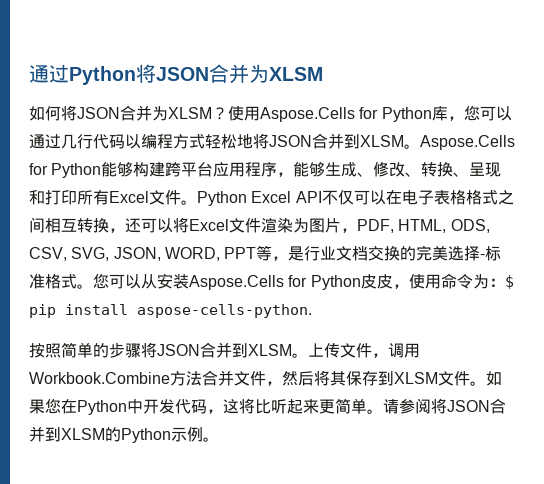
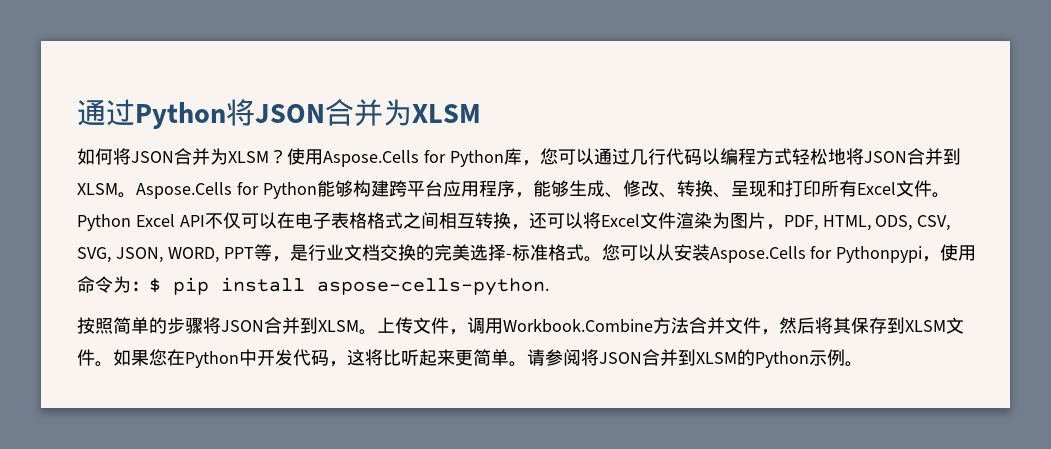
[310,274,393,290] Python皮皮 -> [836,246,923,263] Pythonpypi

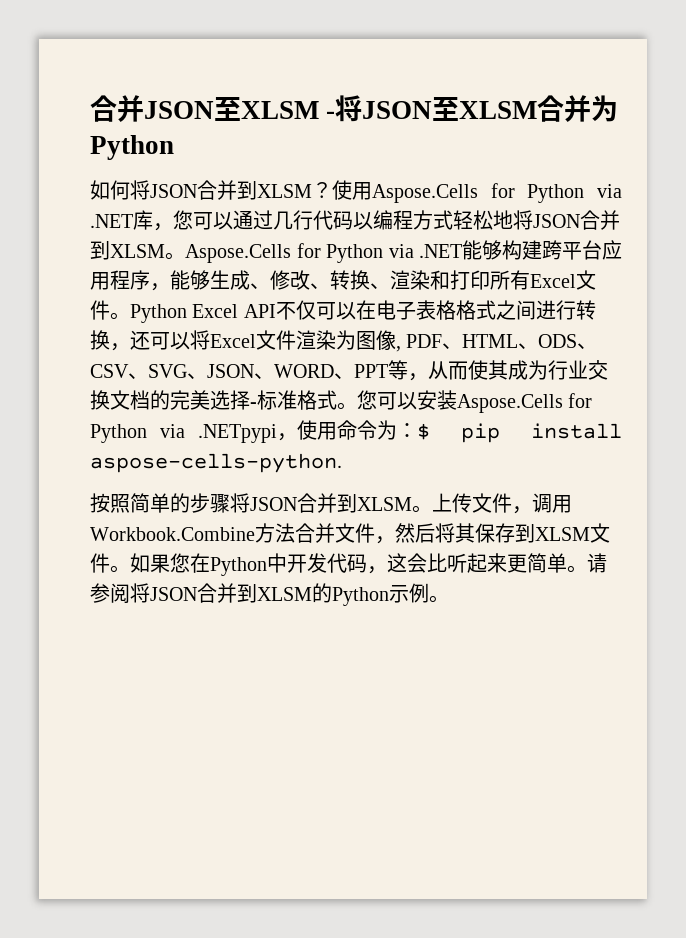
[77,99,481,129] 通过Python将JSON合并为XLSM -> [90,95,619,122] [90,135,174,160] 合并JSON至XLSM -将JSON至XLSM合并为Python
[210,148,228,165] 为 -> [237,181,257,200] 到
(504, 158) none -> [597,184,622,198] [90,214,133,228] via .NET
(317, 190) none -> [388,244,462,258] via .NET
[730,180,767,197] 呈现 -> [390,270,430,290] 渲染
[438,212,475,229] 相互 -> [535,300,576,320] 进行
[747,212,951,231] [77,244,416,263] 片，PDF, HTML, ODS, CSV, SVG, JSON, WORD, PPT等，是行业文档交换 -> [376,330,598,352] [90,360,608,381] [90,390,150,410] 像, PDF、HTML、ODS、CSV、SVG、JSON、WORD、PPT等，从而使其成为行业交换文档
[655,244,674,261] 从 -> (417, 401) none
[836,246,923,263] Pythonpypi -> [90,424,277,443] Python via .NETpypi
[365,349,383,366] 将 -> [407,553,427,573] 会

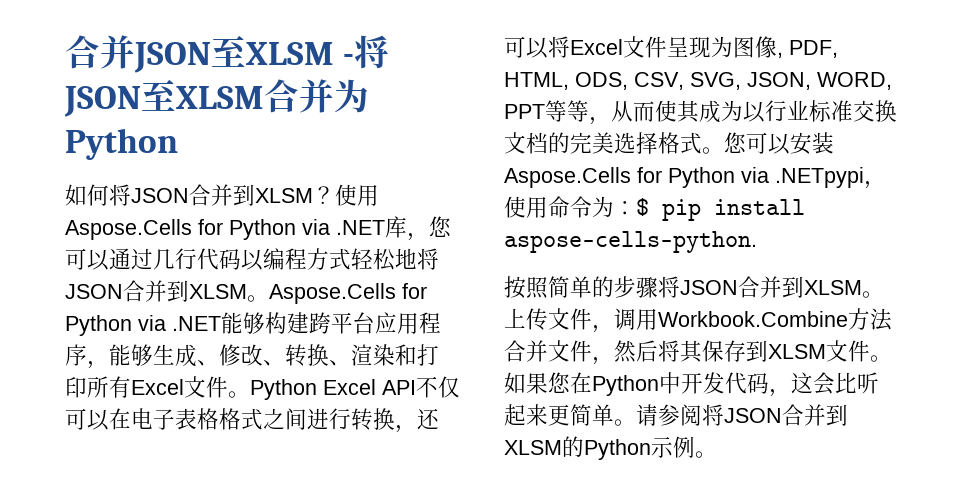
[296,330,336,350] 渲染 -> [667,37,711,58] 呈现
[406,334,598,349] [90,364,388,379] PDF、HTML、ODS、CSV、SVG、JSON、WORD、PPT -> [789,40,838,58] [504,72,892,90] [504,100,567,122] PDF, HTML, ODS, CSV, SVG, JSON, WORD, PPT等
[548,360,588,380] 行业 -> [743,100,853,123] 以行业标准
[250,390,297,410] -标准 -> (658, 143) none

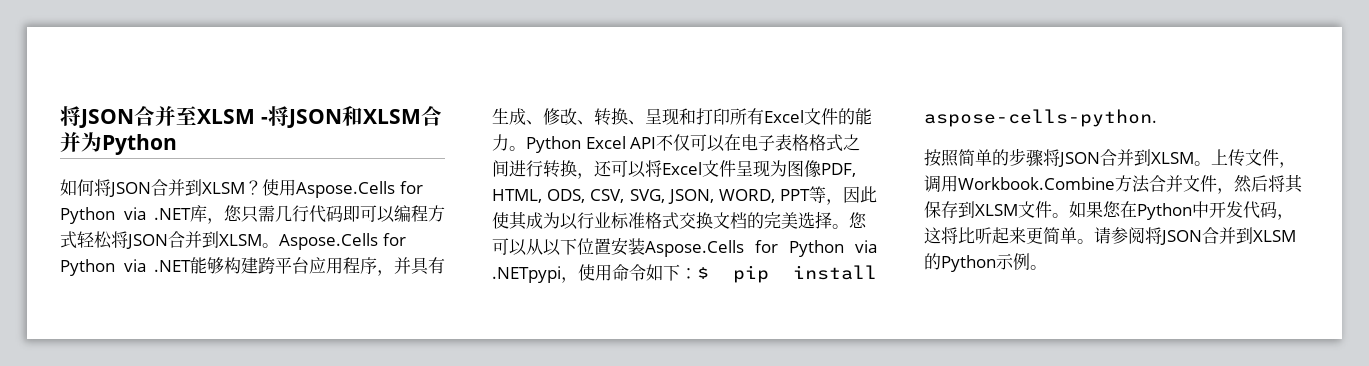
[65,35,211,73] 合并JSON -> [60,106,176,128] 将JSON合并
[141,79,176,111] 至 -> [341,106,363,126] 和
[65,248,153,271] 可以通过 -> [241,205,275,223] 只需
(241, 259) none -> [343,205,377,222] 即可
[395,248,417,269] 地 -> (112, 240) none
[109,344,153,366] 能够 -> [394,257,445,275] 并具有
[351,344,395,366] 渲染 -> [645,108,679,125] 呈现
(228, 387) none -> [838,108,872,125] [492,134,509,151] 的能力
[777,52,783,58] , -> (821, 169) none
[567,100,655,125] 等，从而 -> [826,186,877,205] ，因此
(853, 111) none -> [645,212,679,230] 格式
[658,132,702,154] 格式 -> (832, 220) none
(790, 144) none -> [526,238,611,256] 从以下位置
[592,196,614,217] 为 -> [645,264,680,281] 如下
[813,372,835,395] 会 -> [941,227,958,244] 将

